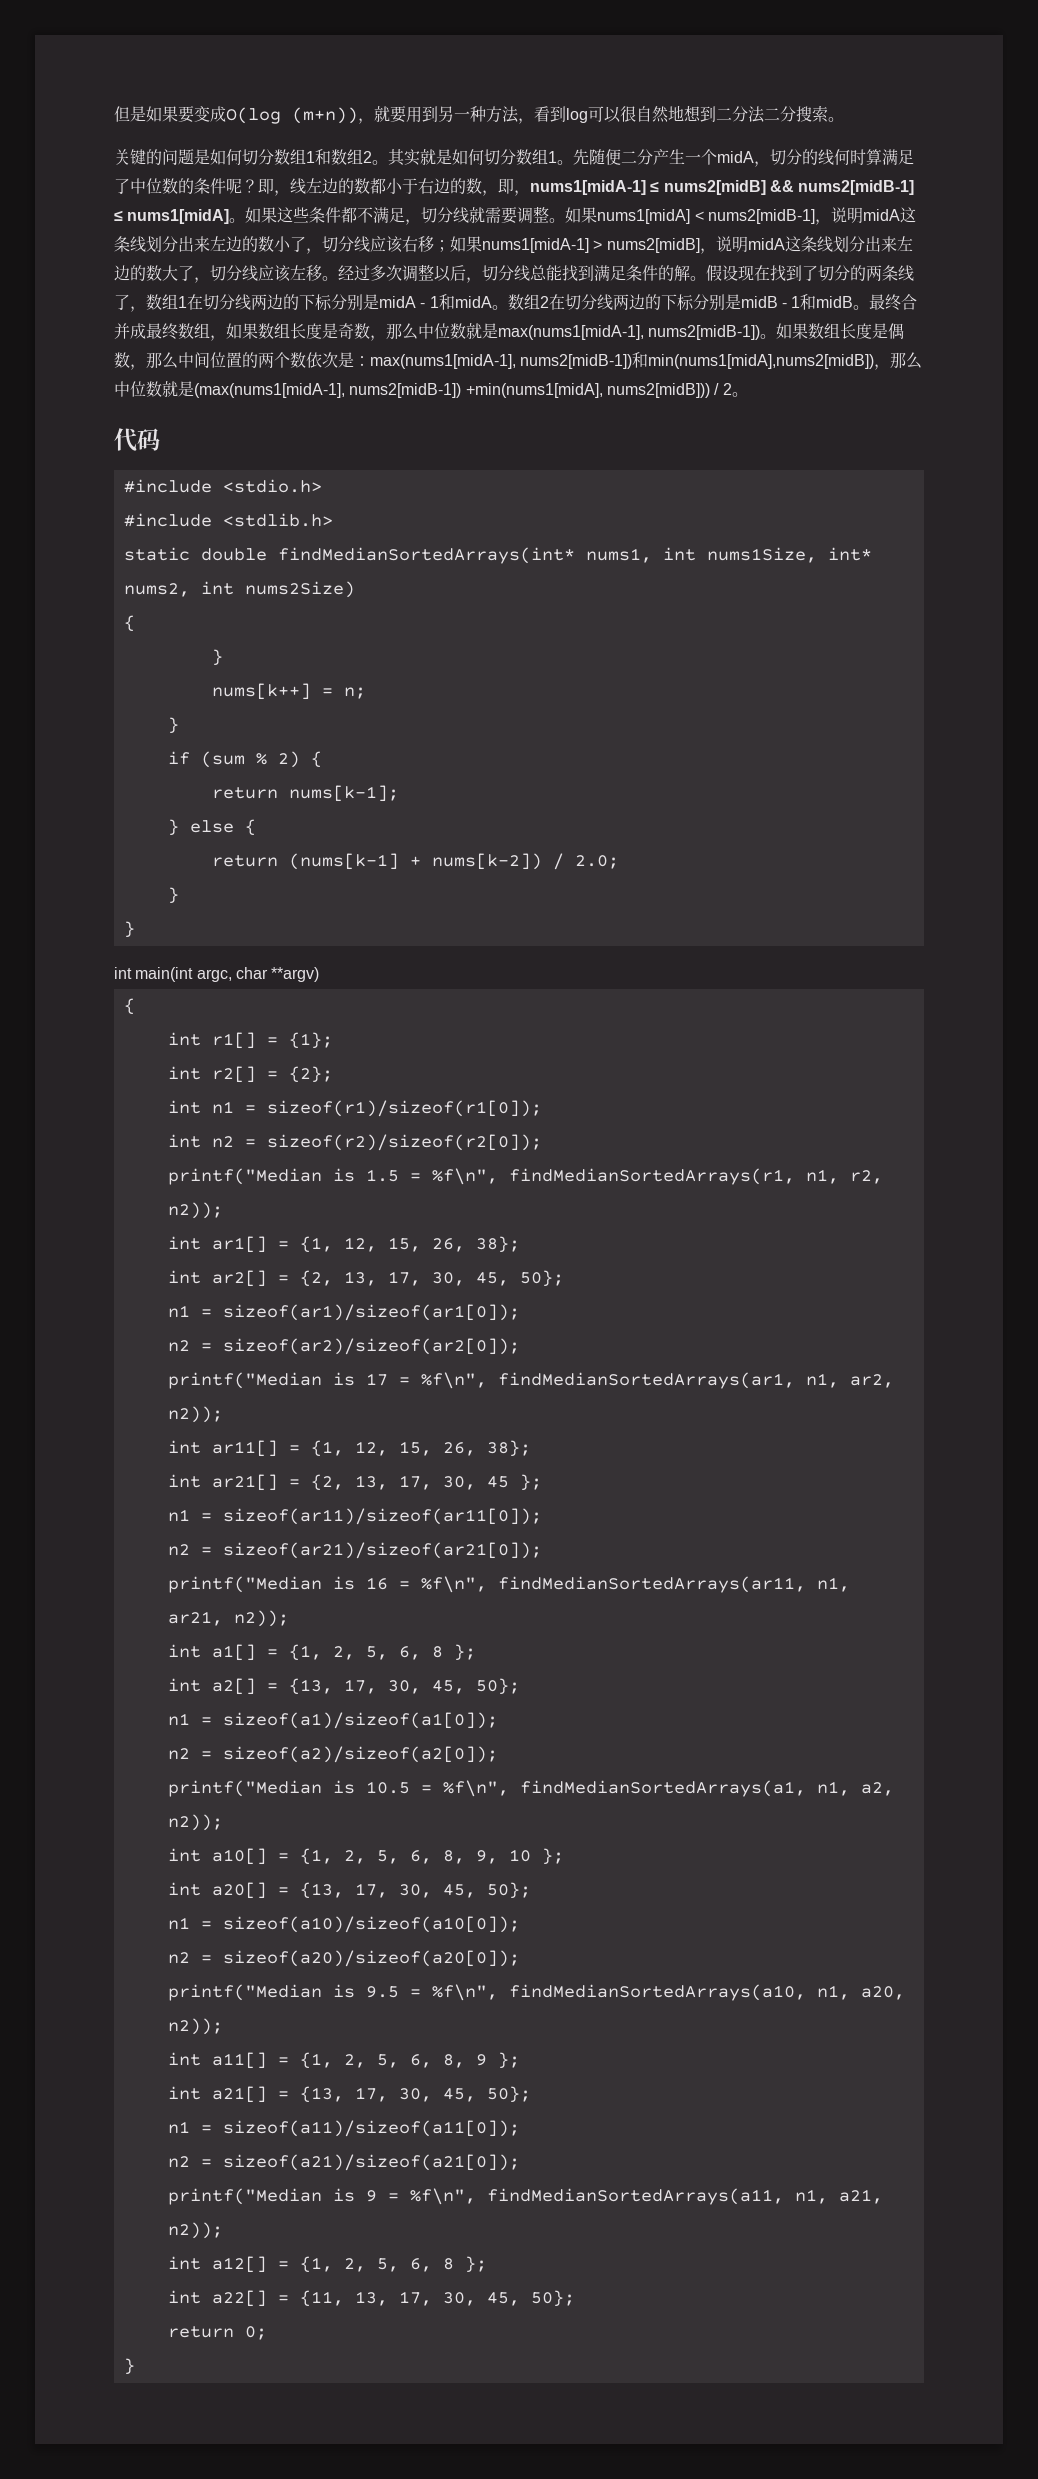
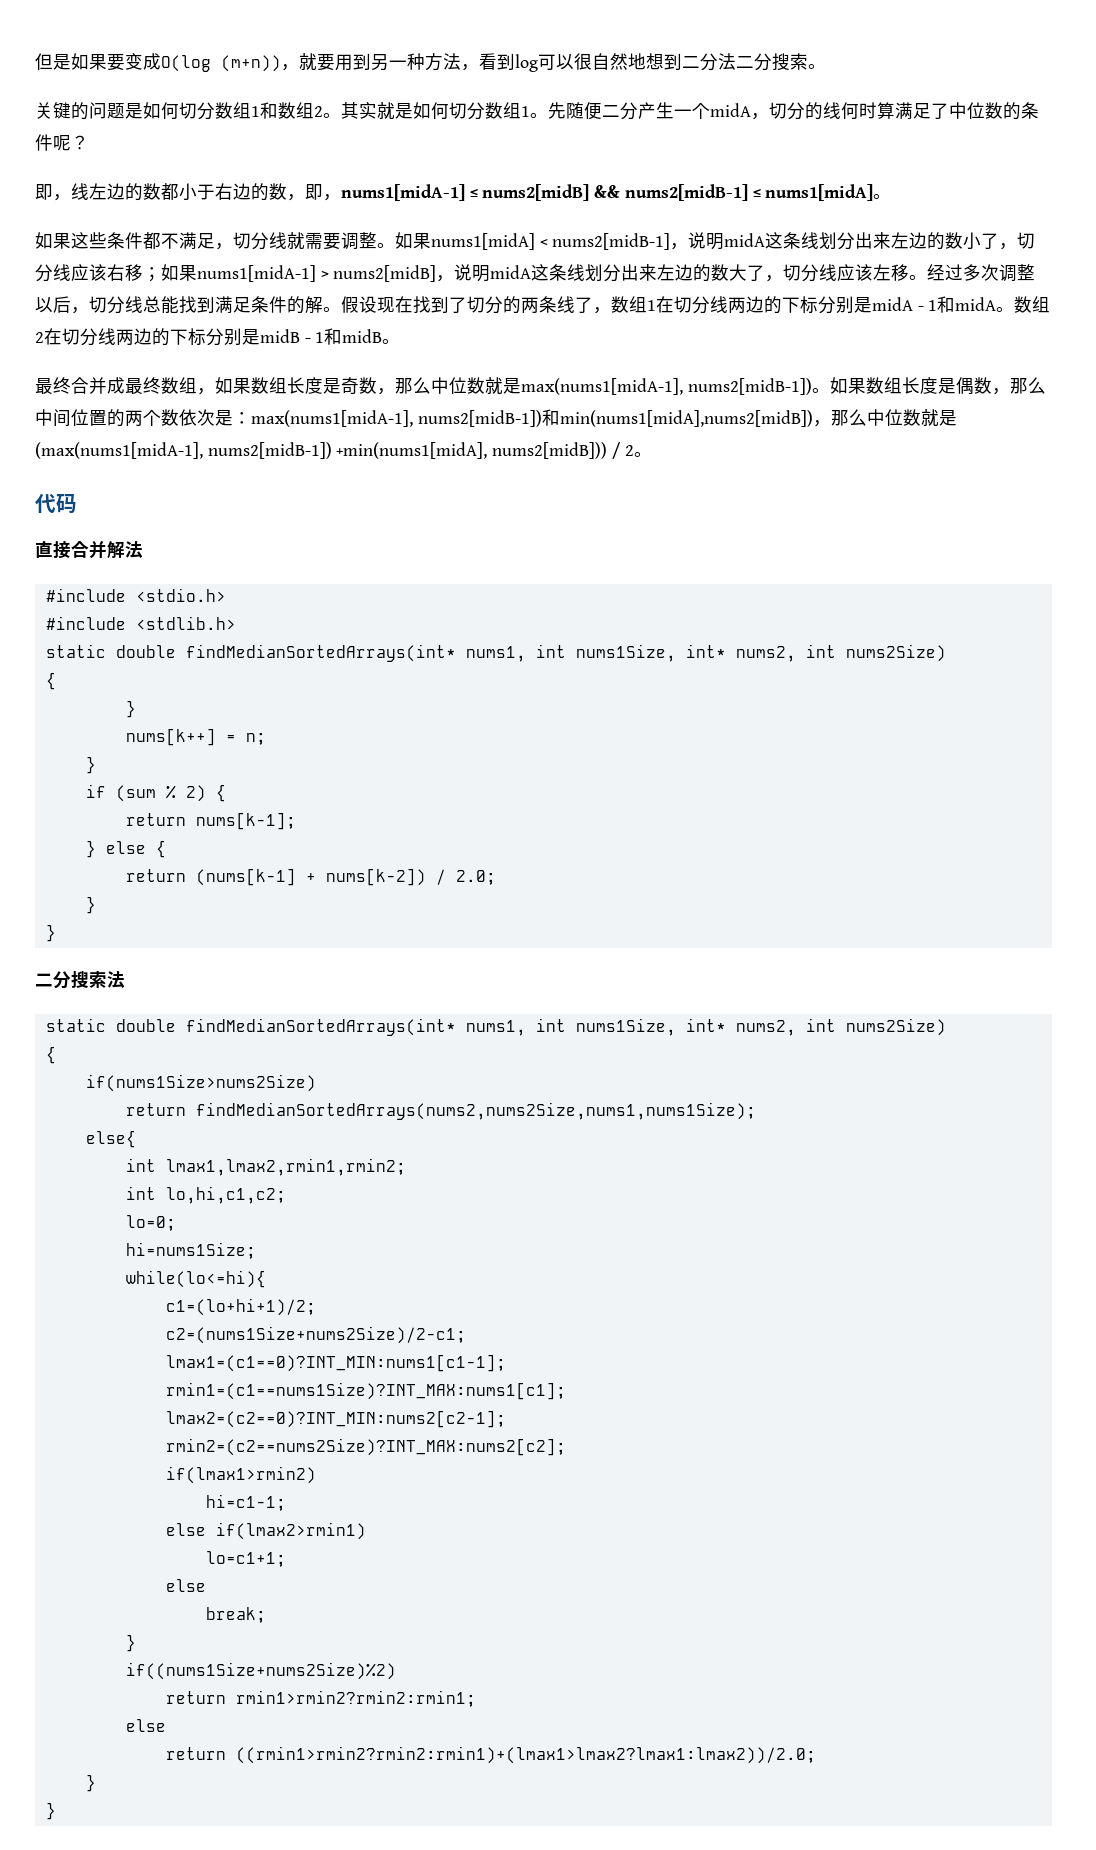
(258, 186) none -> (89, 142) //
(246, 220) none -> (892, 196) //
(870, 307) none -> (401, 341) //
(160, 439) none -> [35,540,143,559] // 直接合并解法
[114,967,320,982] [123,998,135,1015] [167,1032,333,1049] [167,1066,333,1083] [167,1100,542,1117] [167,1134,542,1151] [167,1168,883,1185] [167,1202,223,1219] [167,1236,520,1253] [167,1270,564,1287] [167,1304,520,1321] [167,1338,520,1355] [167,1372,894,1389] [167,1406,223,1423] [167,1440,531,1457] [167,1474,542,1491] [167,1508,542,1525] [167,1542,542,1559] [167,1576,850,1593] [167,1610,289,1627] [167,1644,476,1661] [167,1678,520,1695] [167,1712,498,1729] [167,1746,498,1763] [167,1780,894,1797] [167,1814,223,1831] [167,1848,564,1865] [167,1882,531,1899] [167,1916,520,1933] [167,1950,520,1967] [167,1984,905,2001] [167,2018,223,2035] [167,2052,520,2069] [167,2086,531,2103] [167,2120,520,2137] [167,2154,520,2171] [167,2188,883,2205] [167,2222,223,2239] [167,2256,487,2273] [167,2290,575,2307] [167,2326,267,2340] [123,2358,135,2375] int main(int argc, char **argv) // { // int r1[] = {1}; // int r2[] = {2}; // int n1 = sizeof(r1)/sizeof(r1[0]); // int n2 = sizeof(r2)/sizeof(r2[0]); // printf("Median is 1.5 = %f\n", findMedianSortedArrays(r1, n1, r2, n2)); // int ar1[] = {1, 12, 15, 26, 38}; // int ar2[] = {2, 13, 17, 30, 45, 50}; // n1 = sizeof(ar1)/sizeof(ar1[0]); // n2 = sizeof(ar2)/sizeof(ar2[0]); // printf("Median is 17 = %f\n", findMedianSortedArrays(ar1, n1, ar2, n2)); // int ar11[] = {1, 12, 15, 26, 38}; // int ar21[] = {2, 13, 17, 30, 45 }; // n1 = sizeof(ar11)/sizeof(ar11[0]); // n2 = sizeof(ar21)/sizeof(ar21[0]); // printf("Median is 16 = %f\n", findMedianSortedArrays(ar11, n1, ar21, n2)); // int a1[] = {1, 2, 5, 6, 8 }; // int a2[] = {13, 17, 30, 45, 50}; // n1 = sizeof(a1)/sizeof(a1[0]); // n2 = sizeof(a2)/sizeof(a2[0]); // printf("Median is 10.5 = %f\n", findMedianSortedArrays(a1, n1, a2, n2)); // int a10[] = {1, 2, 5, 6, 8, 9, 10 }; // int a20[] = {13, 17, 30, 45, 50}; // n1 = sizeof(a10)/sizeof(a10[0]); // n2 = sizeof(a20)/sizeof(a20[0]); // printf("Median is 9.5 = %f\n", findMedianSortedArrays(a10, n1, a20, n2)); // int a11[] = {1, 2, 5, 6, 8, 9 }; // int a21[] = {13, 17, 30, 45, 50}; // n1 = sizeof(a11)/sizeof(a11[0]); // n2 = sizeof(a21)/sizeof(a21[0]); // printf("Median is 9 = %f\n", findMedianSortedArrays(a11, n1, a21, n2)); // int a12[] = {1, 2, 5, 6, 8 }; // int a22[] = {11, 13, 17, 30, 45, 50}; // return 0; // } -> [35,970,125,989] [45,1018,946,1036] [45,1046,56,1064] [85,1074,316,1092] [125,1102,756,1120] [85,1130,136,1148] [125,1158,406,1176] [125,1186,286,1204] [125,1215,176,1231] [125,1242,256,1259] [125,1270,266,1288] [165,1298,316,1316] [165,1326,466,1344] [165,1354,506,1372] [165,1382,566,1400] [165,1410,506,1428] [165,1438,566,1456] [165,1466,316,1484] [205,1494,286,1511] [165,1522,366,1540] [205,1551,286,1567] [165,1579,206,1592] [205,1607,266,1623] [125,1634,136,1652] [125,1662,396,1680] [165,1690,476,1707] [125,1719,166,1732] [165,1746,816,1764] [85,1774,96,1792] [45,1802,56,1820] 二分搜索法 // static double findMedianSortedArrays(int* nums1, int nums1Size, int* nums2, int nums2Size) // { // if(nums1Size>nums2Size) // return findMedianSortedArrays(nums2,nums2Size,nums1,nums1Size); // else{ // int lmax1,lmax2,rmin1,rmin2; // int lo,hi,c1,c2; // lo=0; // hi=nums1Size; // while(lo<=hi){ // c1=(lo+hi+1)/2; // c2=(nums1Size+nums2Size)/2-c1; // lmax1=(c1==0)?INT_MIN:nums1[c1-1]; // rmin1=(c1==nums1Size)?INT_MAX:nums1[c1]; // lmax2=(c2==0)?INT_MIN:nums2[c2-1]; // rmin2=(c2==nums2Size)?INT_MAX:nums2[c2]; // if(lmax1>rmin2) // hi=c1-1; // else if(lmax2>rmin1) // lo=c1+1; // else // break; // } // if((nums1Size+nums2Size)%2) // return rmin1>rmin2?rmin2:rmin1; // else // return ((rmin1>rmin2?rmin2:rmin1)+(lmax1>lmax2?lmax1:lmax2))/2.0; // } // }

